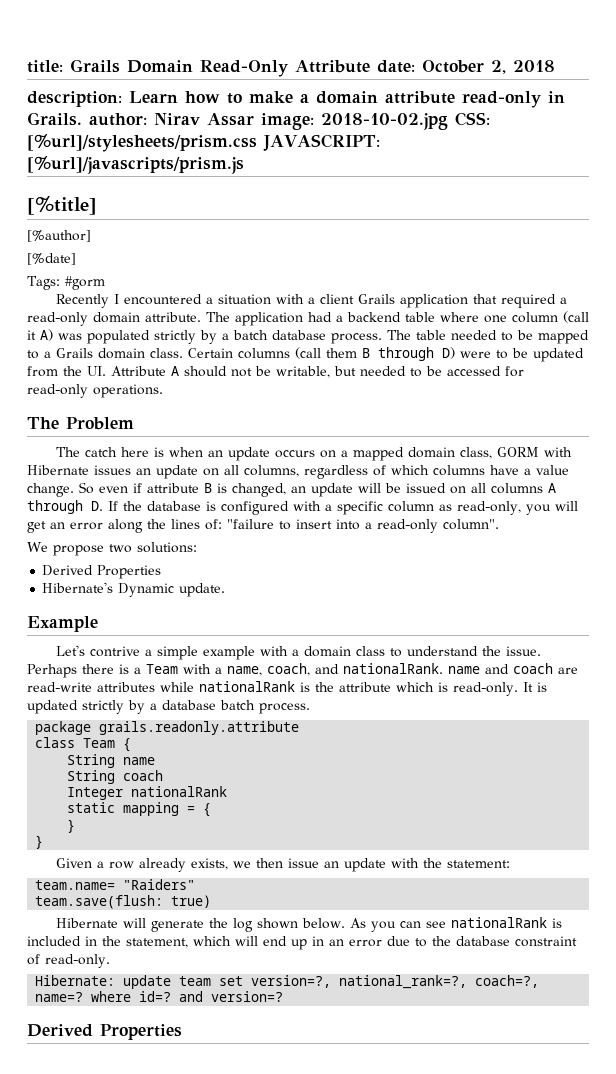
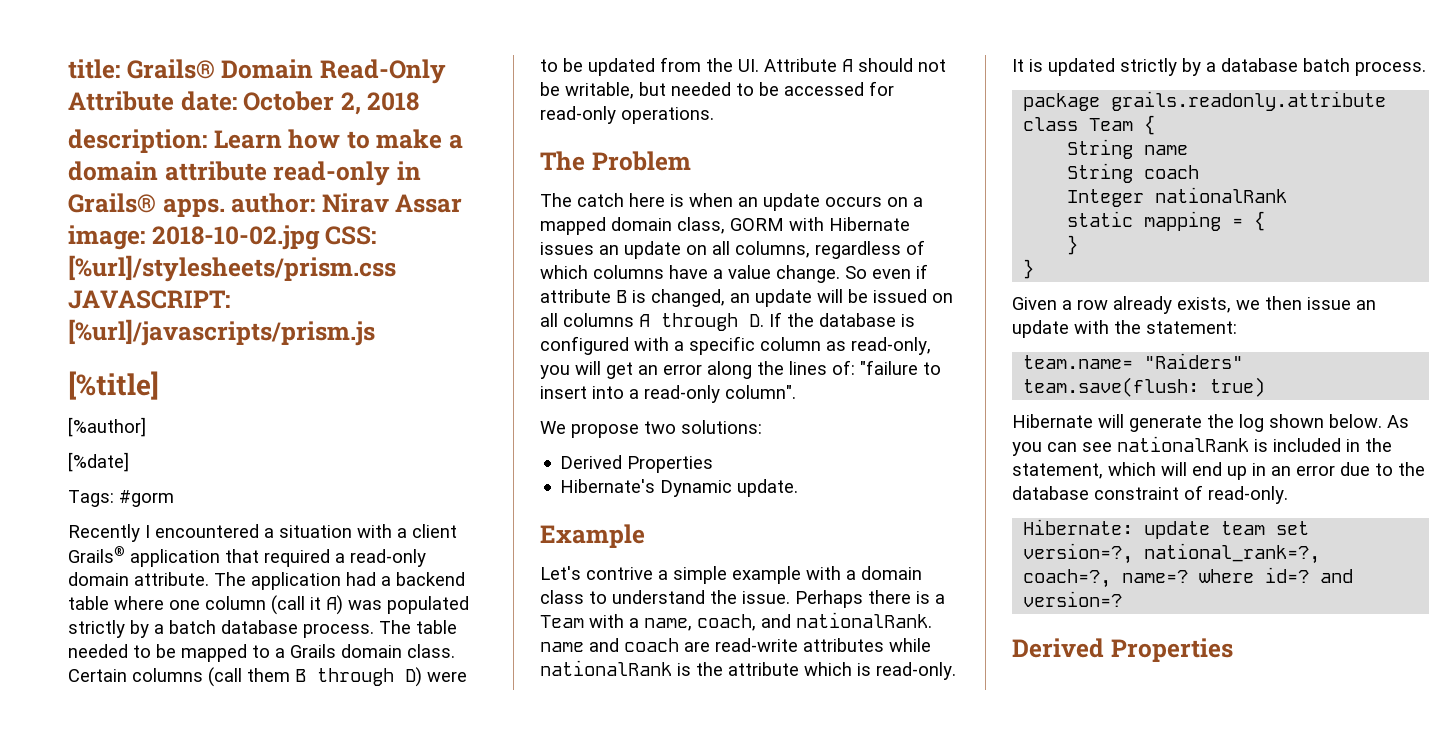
[70,59,120,73] Grails -> [126,59,215,79] Grails®
[27,112,82,126] Grails. -> [68,193,225,217] Grails® apps.
[357,294,395,304] Grails -> [68,546,125,563] Grails®

